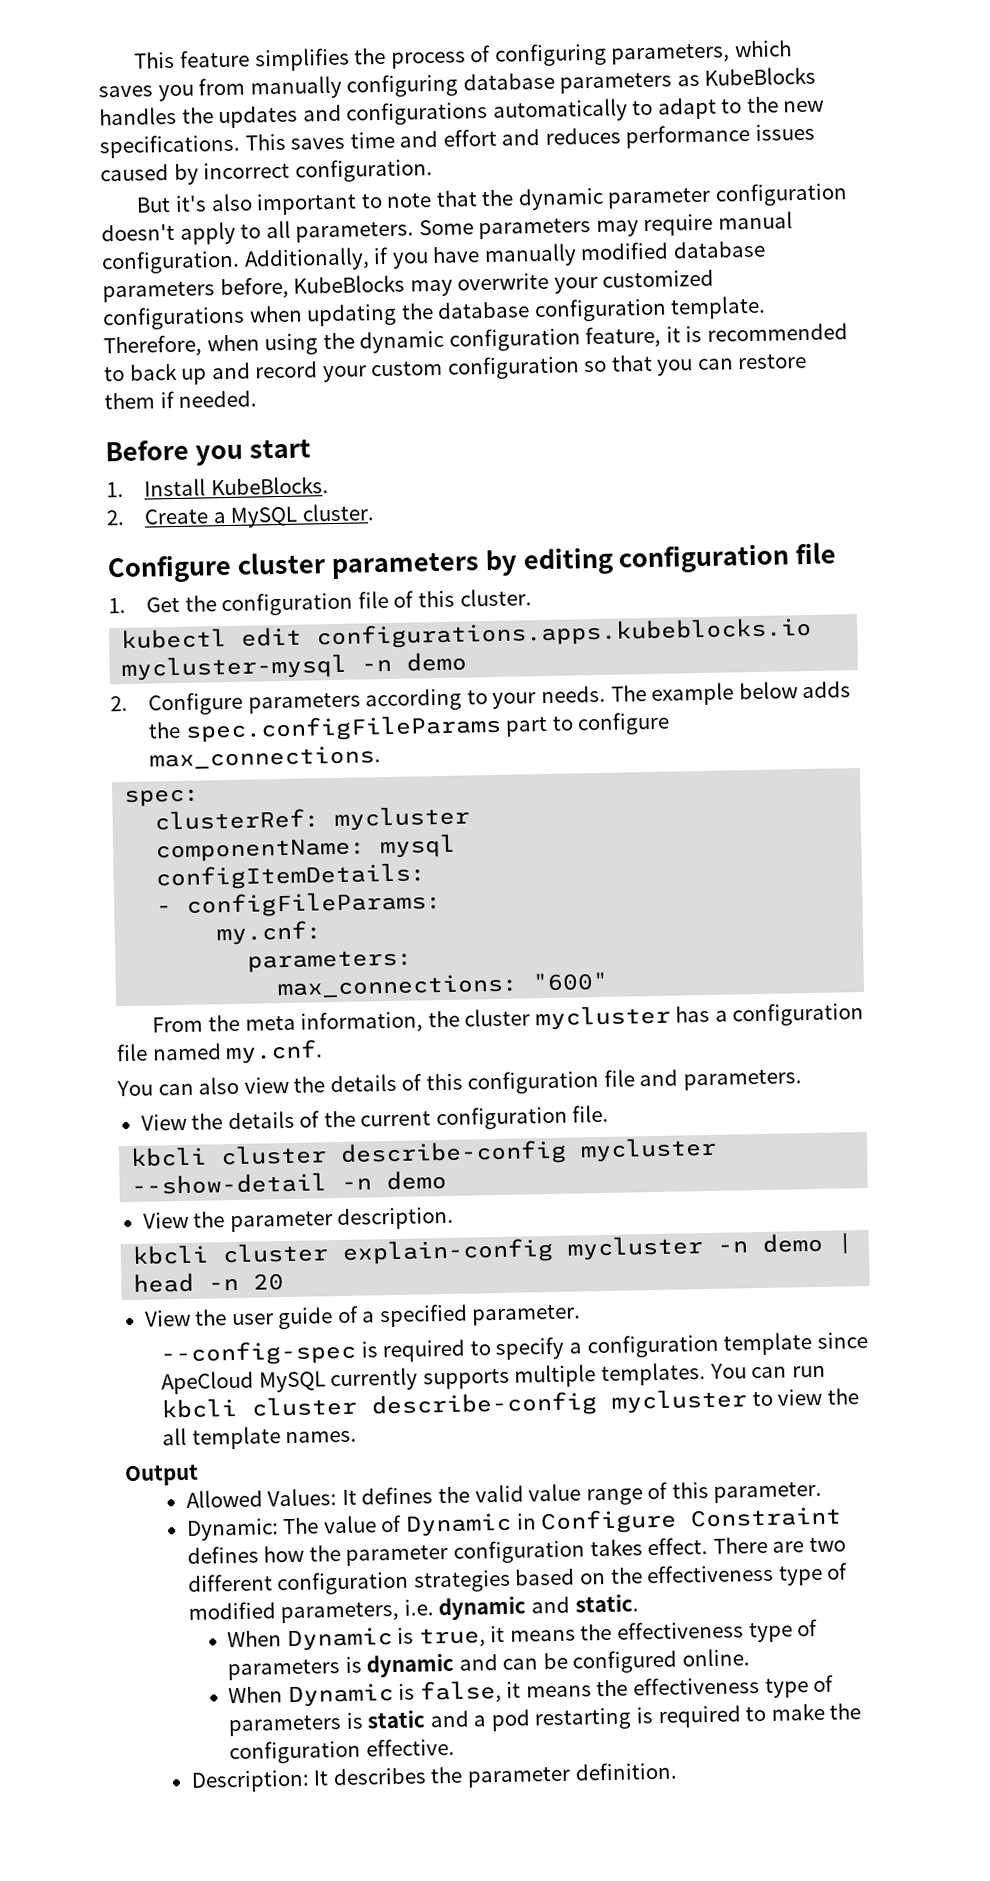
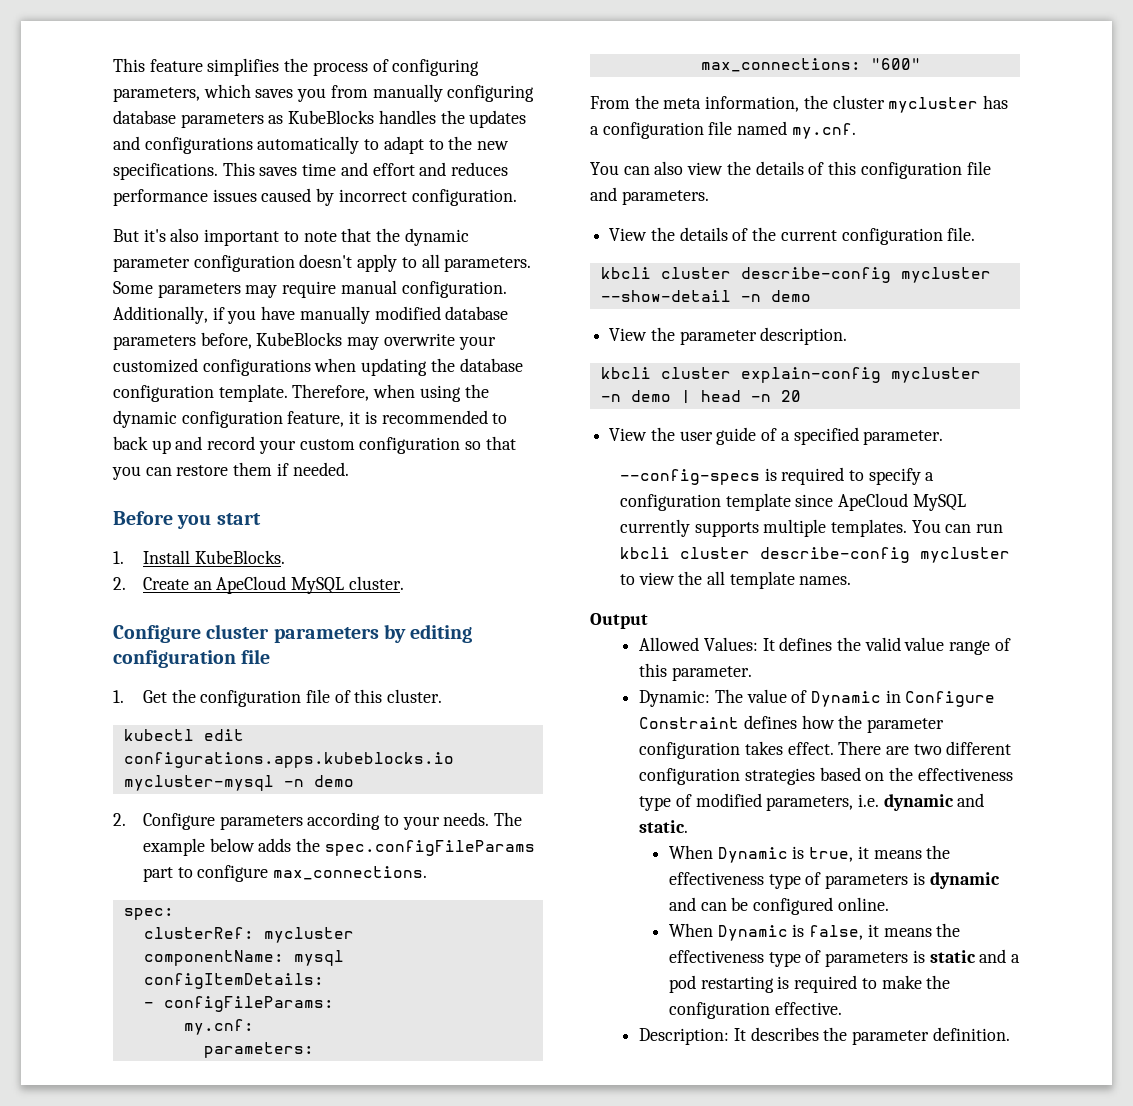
[212,512,227,524] a -> [193,576,287,594] an ApeCloud
[160,1339,358,1367] --config-spec -> [619,469,760,485] --config-specs

